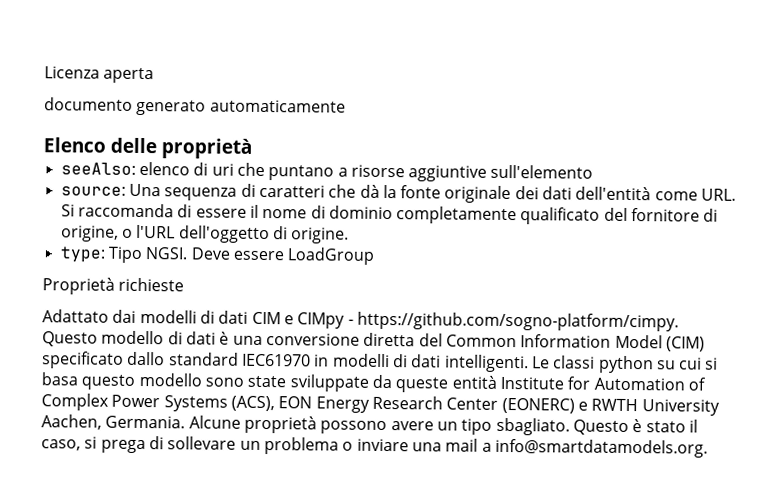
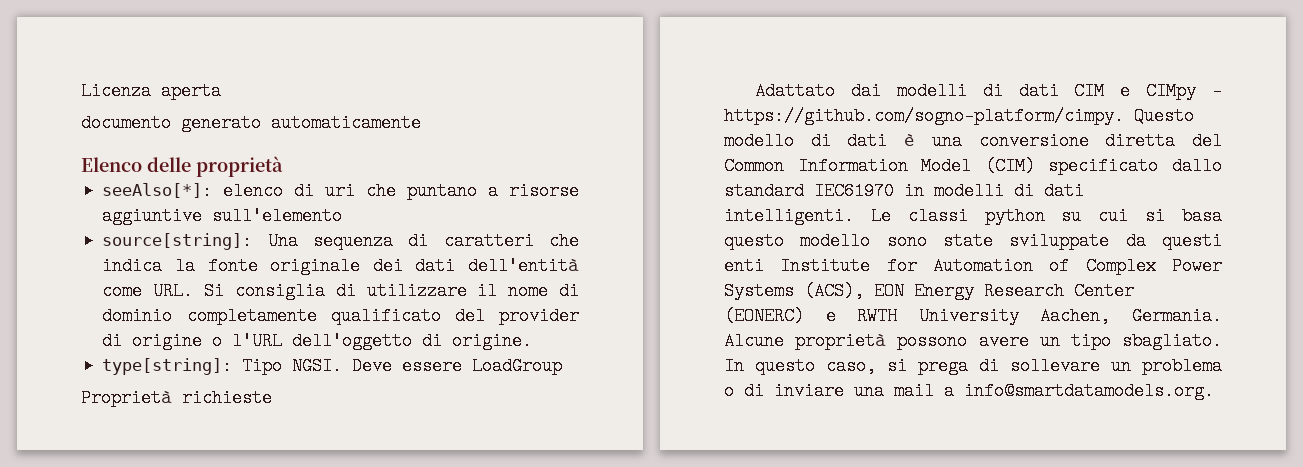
[60,162,136,175] seeAlso: -> [102,182,213,200] seeAlso[*]:
[60,186,126,196] source: -> [102,232,253,250] source[string]:
[359,184,380,198] dà -> [102,257,163,275] indica
[77,203,247,218] raccomanda di essere -> [234,282,467,300] consiglia di utilizzare
[631,208,719,222] [60,225,119,242] fornitore di origine, -> [499,307,579,325] [102,332,203,350] provider di origine
[59,246,106,262] type: -> [102,357,233,375] type[string]:
[395,375,497,393] queste entità -> [1162,232,1222,250] [724,257,764,275] questi enti
[572,419,698,436] Questo è stato il -> [724,357,815,375] In questo
(354, 446) none -> [744,382,764,400] di

